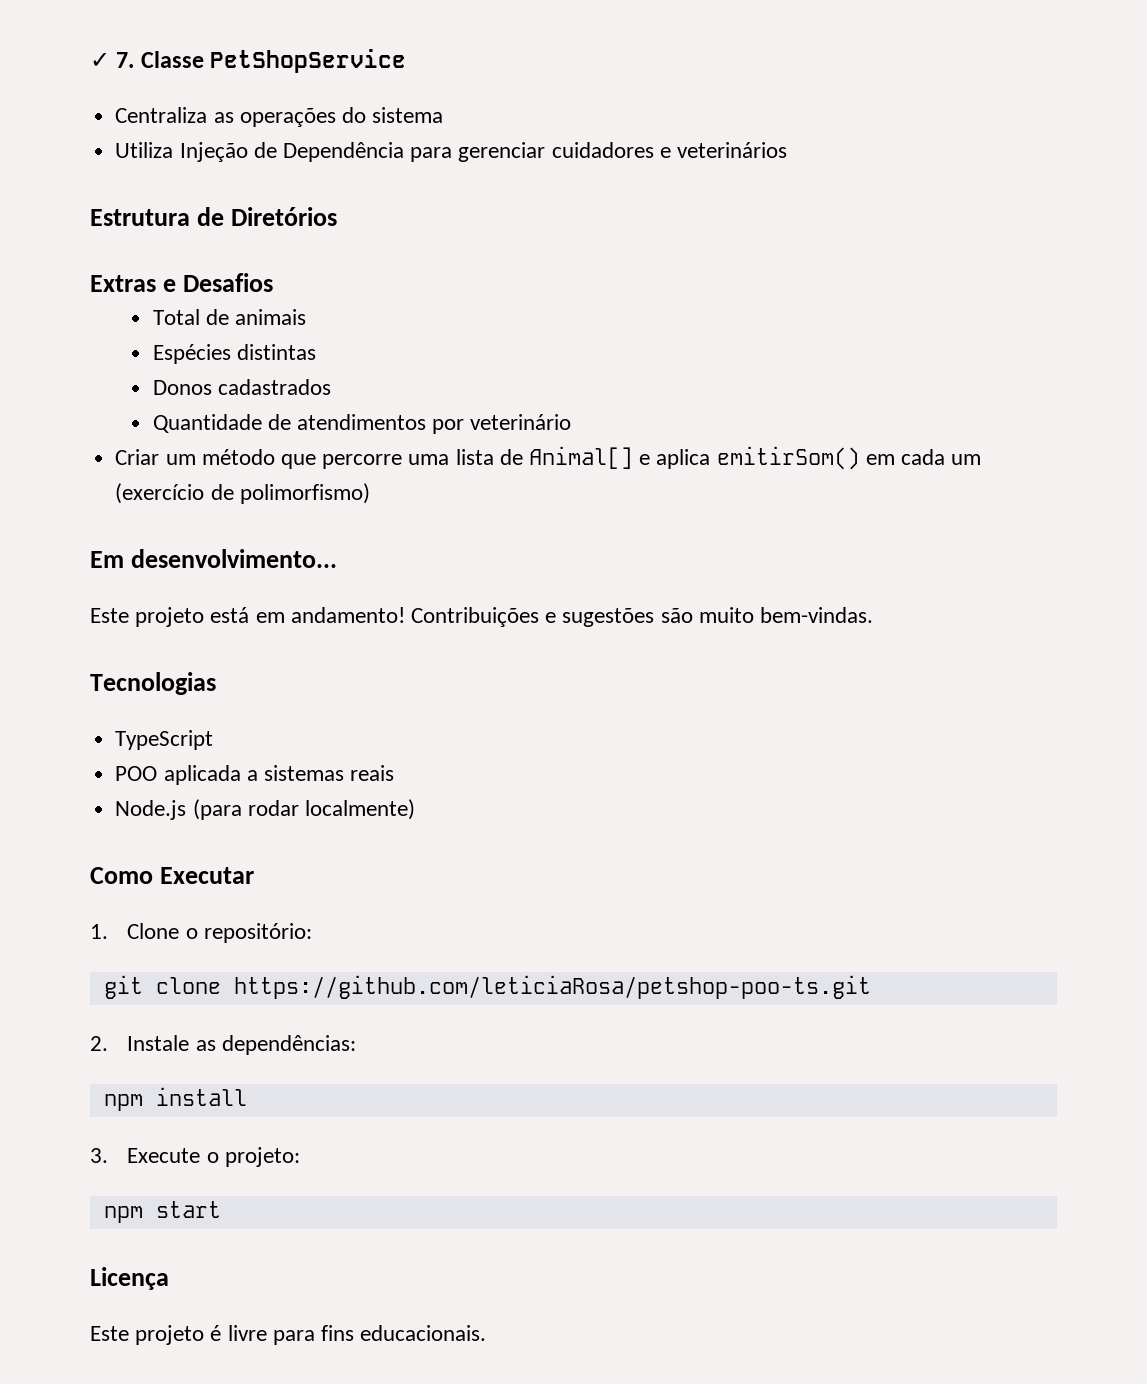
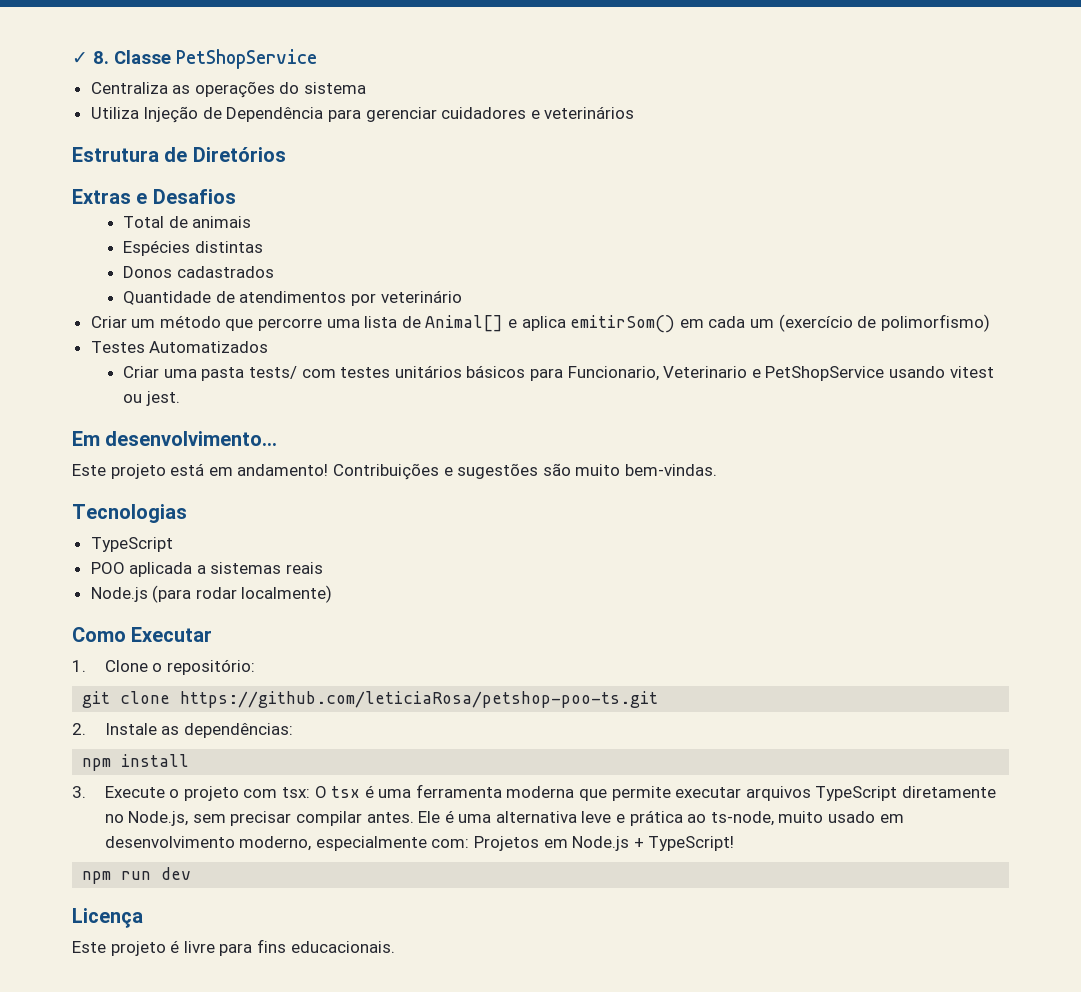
[116,52,135,68] 7. -> [93,51,109,64] 8.
(370, 493) none -> [90,341,269,353] [123,365,994,381] [123,391,180,406] // Testes Automatizados // Criar uma pasta tests/ com testes unitários básicos para Funcionario, Veterinario e PetShopService usando vitest ou jest.
[224,1147,300,1167] [103,1201,221,1223] projeto: // npm start -> [183,784,997,801] [104,810,904,826] [104,836,735,851] [82,867,192,884] projeto com tsx: O tsx é uma ferramenta moderna que permite executar arquivos TypeScript diretamente no Node.js, sem precisar compilar antes. Ele é uma alternativa leve e prática ao ts-node, muito usado em desenvolvimento moderno, especialmente com: Projetos em Node.js + TypeScript! // npm run dev

